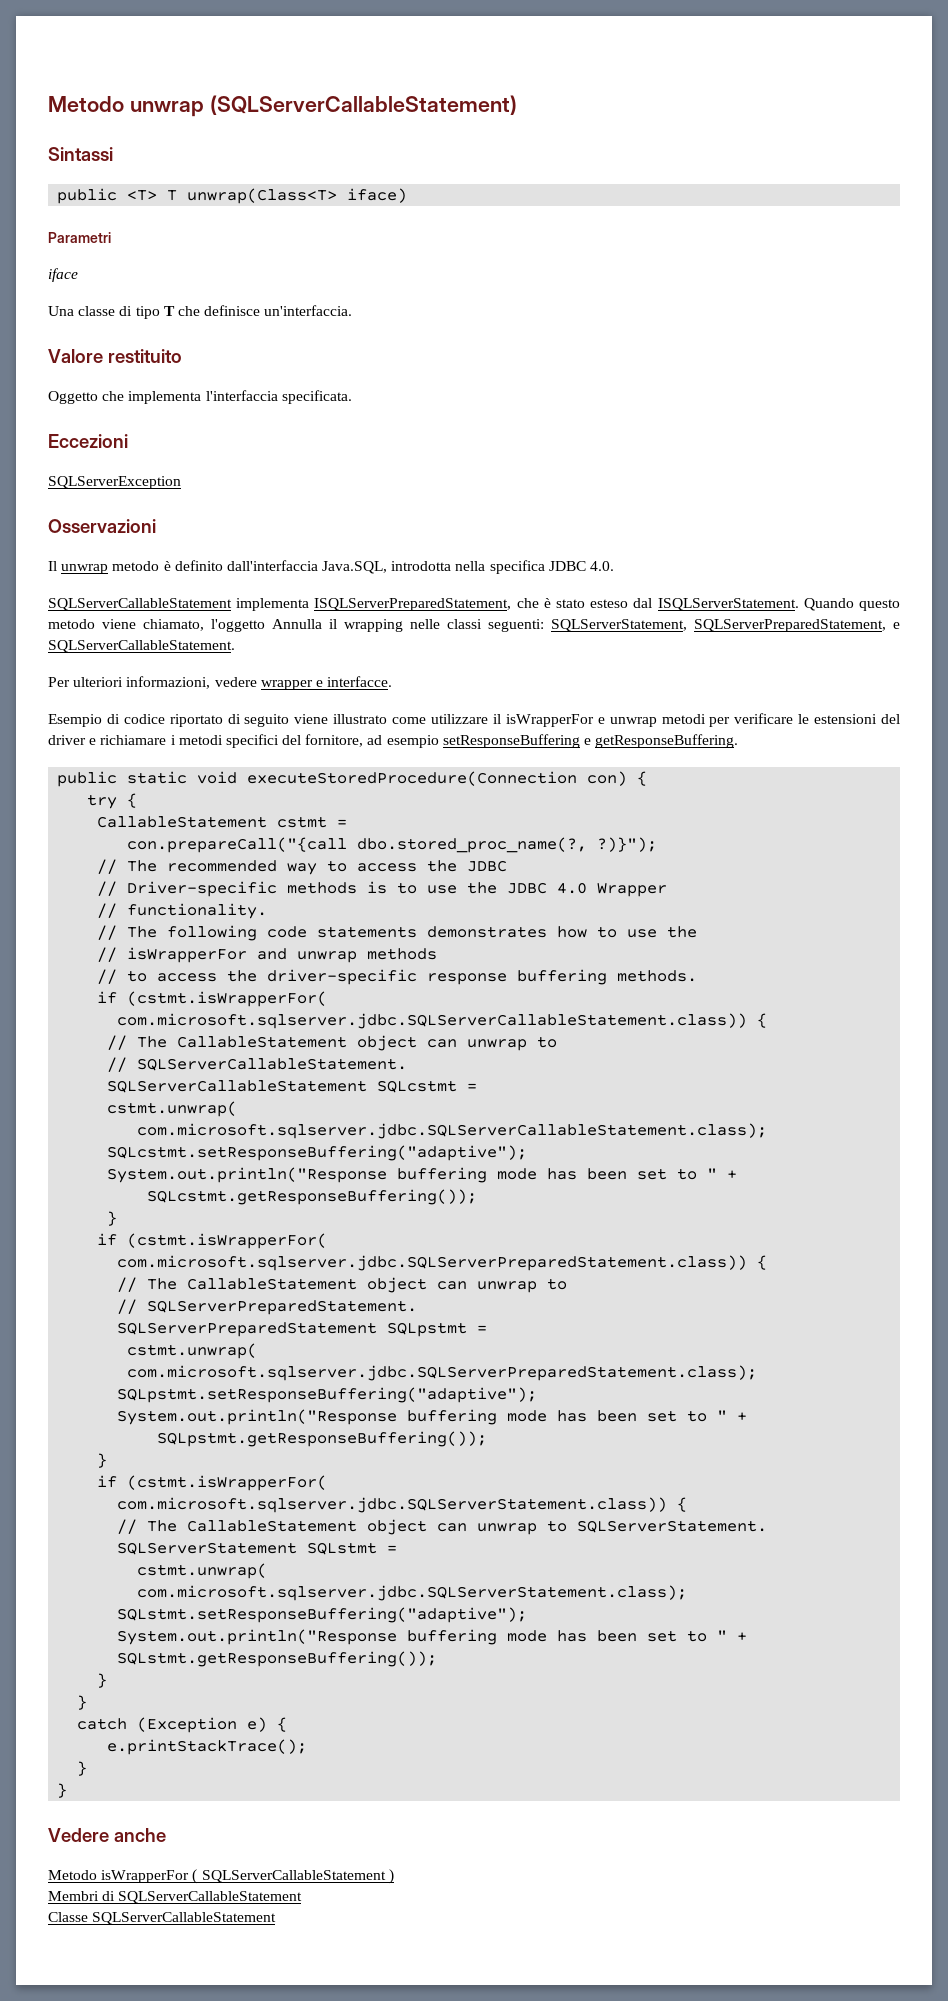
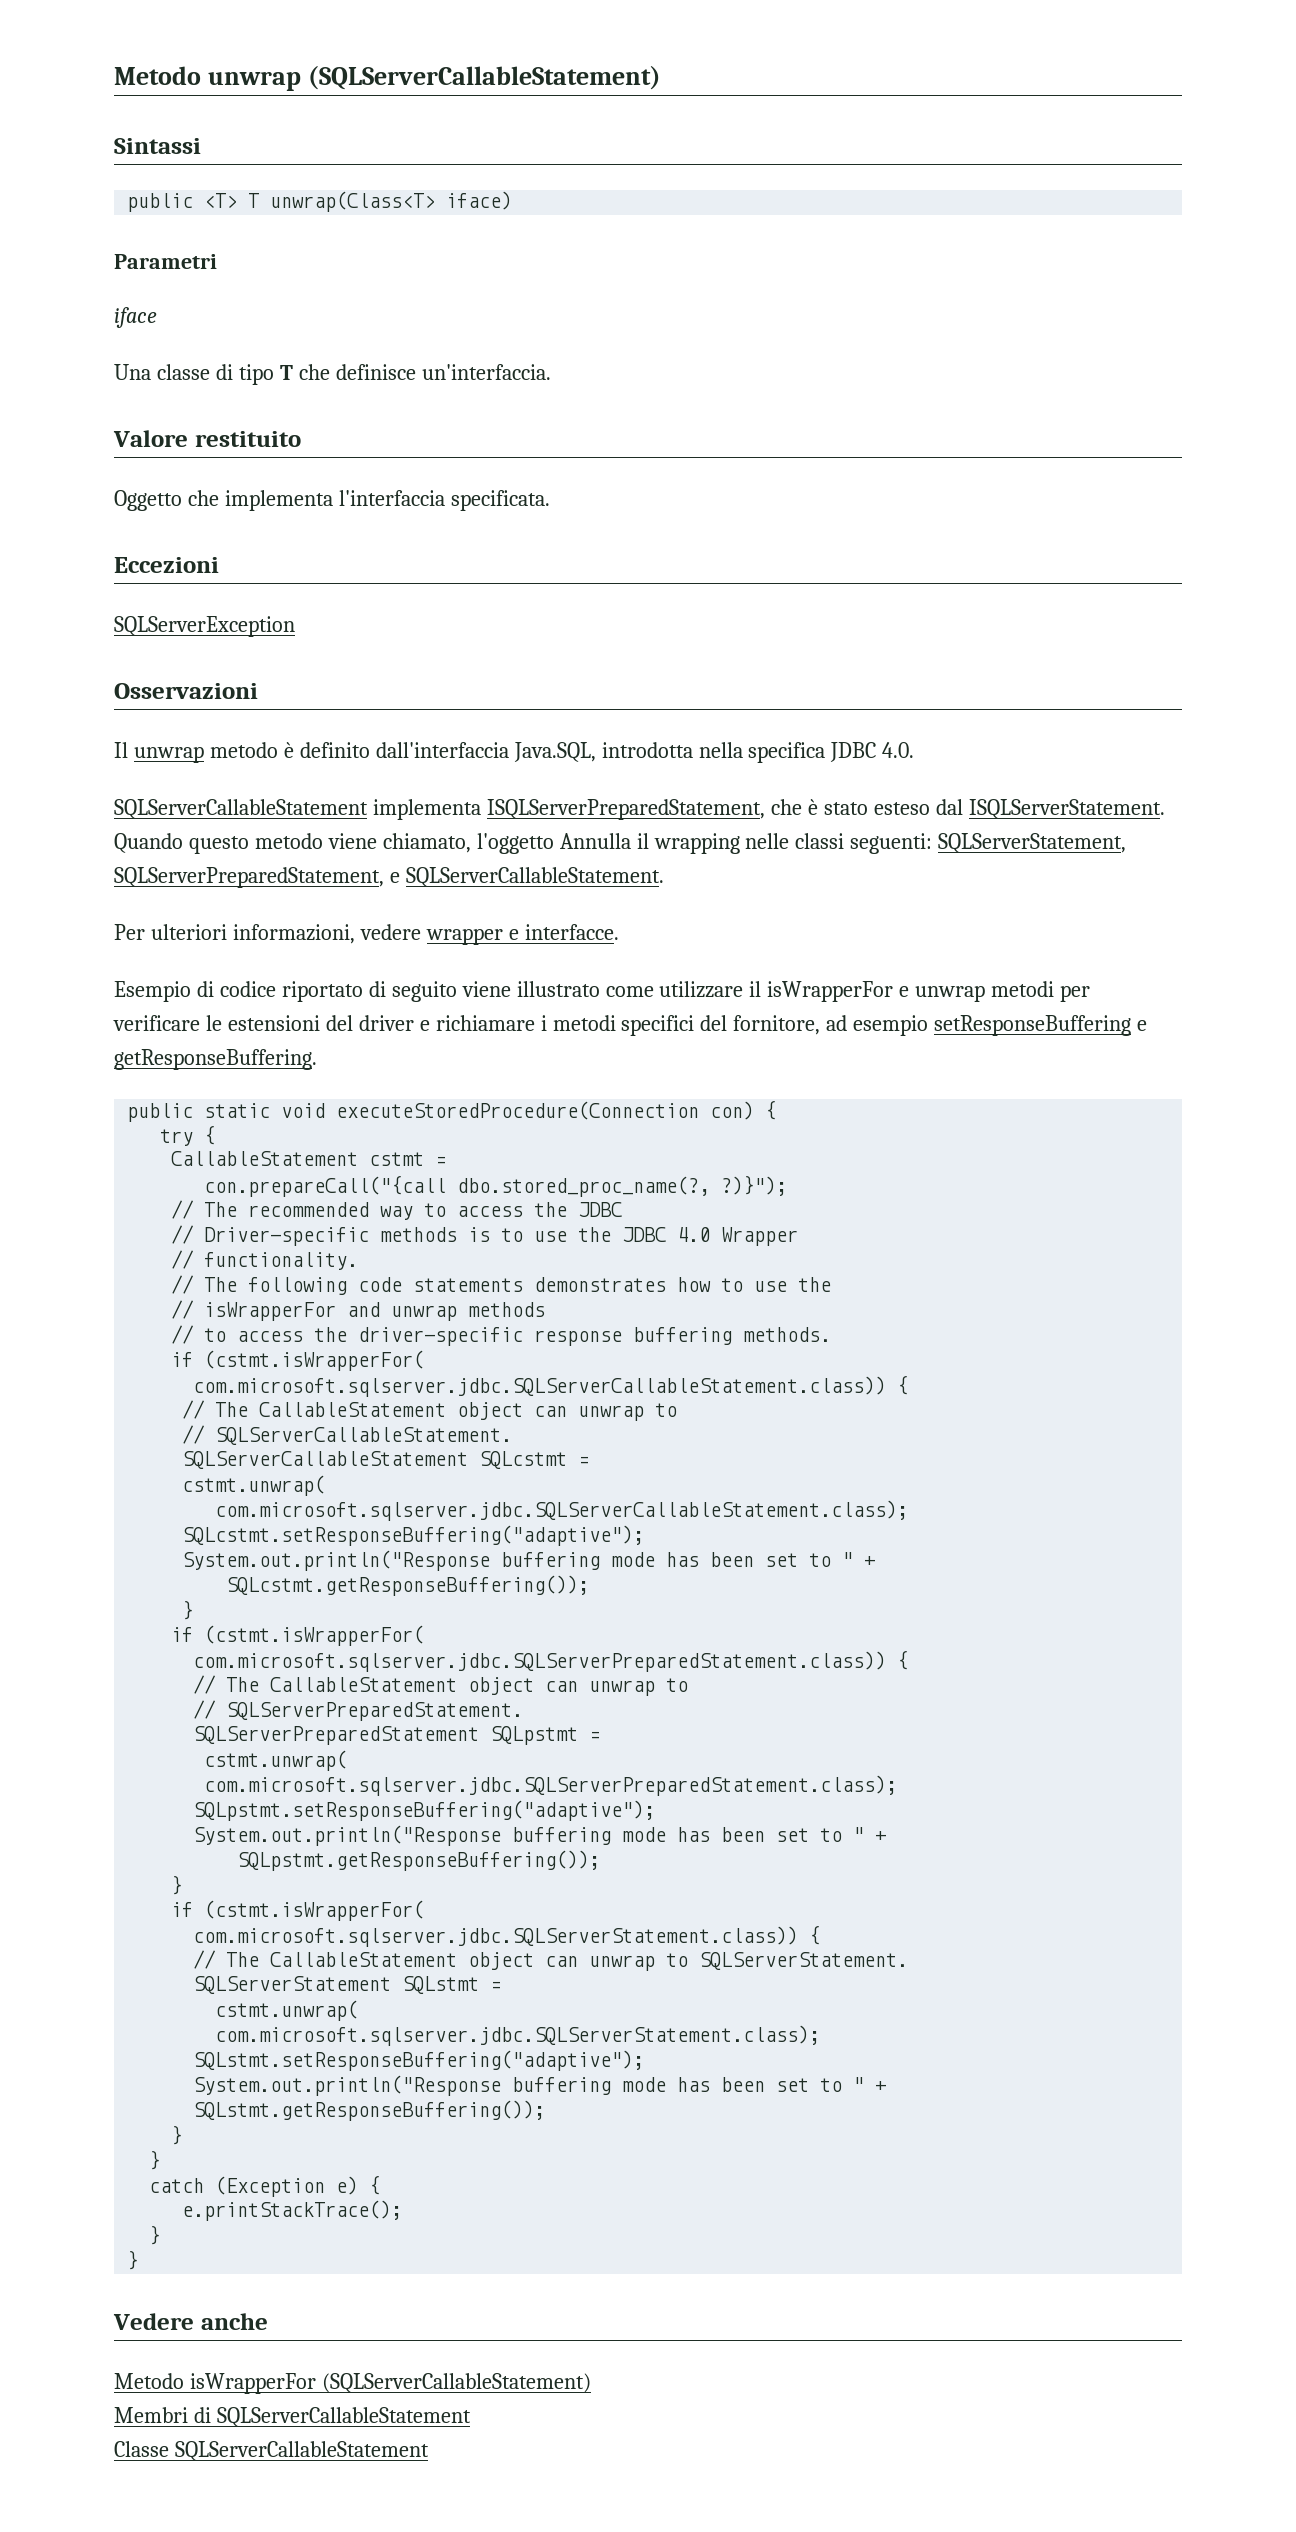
[192,1869,394,1884] ( SQLServerCallableStatement ) -> [321,2373,591,2393] (SQLServerCallableStatement)

